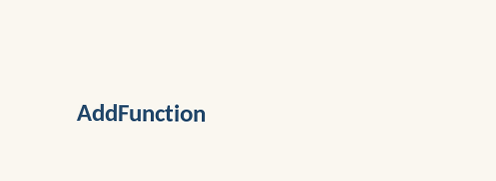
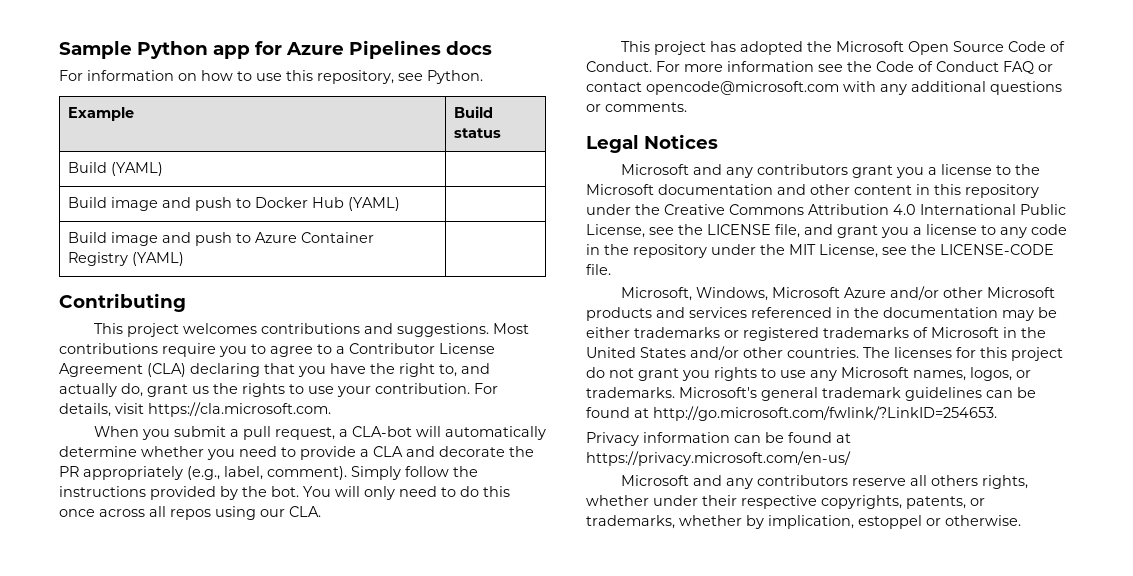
[76,103,206,122] AddFunction -> [59,40,492,59] [59,70,483,84] [67,107,134,121] [453,106,493,118] [453,128,501,138] [67,162,163,176] [67,197,400,211] [67,232,374,246] [67,252,184,266] [59,293,186,312] [93,323,529,337] [59,343,495,357] [59,363,490,377] [59,383,498,397] [59,402,331,417] [93,426,546,440] [59,446,534,460] [59,466,478,480] [59,486,510,500] [59,506,321,520] [620,41,1065,55] [586,61,1053,74] [586,81,1062,95] [586,102,687,112] [586,134,718,153] [620,164,1040,178] [586,184,1039,198] [586,204,1066,215] [586,224,1067,238] [586,244,1054,258] [586,264,611,275] [620,286,1055,301] [586,307,1057,321] [586,327,1046,341] [586,346,1063,361] [586,367,1031,381] [586,387,1036,401] [586,406,997,421] [586,432,851,446] [586,451,851,466] [620,475,1028,489] [586,495,985,509] [586,515,1021,529] Sample Python app for Azure Pipelines docs // For information on how to use this repository, see Python. // Example | Build status // Build (YAML) | // Build image and push to Docker Hub (YAML) | // Build image and push to Azure Container Registry (YAML) | // Contributing // This project welcomes contributions and suggestions. Most contributions require you to agree to a Contributor License Agreement (CLA) declaring that you have the right to, and actually do, grant us the rights to use your contribution. For details, visit https://cla.microsoft.com. // When you submit a pull request, a CLA-bot will automatically determine whether you need to provide a CLA and decorate the PR appropriately (e.g., label, comment). Simply follow the instructions provided by the bot. You will only need to do this once across all repos using our CLA. // This project has adopted the Microsoft Open Source Code of Conduct. For more information see the Code of Conduct FAQ or contact opencode@microsoft.com with any additional questions or comments. // Legal Notices // Microsoft and any contributors grant you a license to the Microsoft documentation and other content in this repository under the Creative Commons Attribution 4.0 International Public License, see the LICENSE file, and grant you a license to any code in the repository under the MIT License, see the LICENSE-CODE file. // Microsoft, Windows, Microsoft Azure and/or other Microsoft products and services referenced in the documentation may be either trademarks or registered trademarks of Microsoft in the United States and/or other countries. The licenses for this project do not grant you rights to use any Microsoft names, logos, or trademarks. Microsoft's general trademark guidelines can be found at http://go.microsoft.com/fwlink/?LinkID=254653. // Privacy information can be found at https://privacy.microsoft.com/en-us/ // Microsoft and any contributors reserve all others rights, whether under their respective copyrights, patents, or trademarks, whether by implication, estoppel or otherwise.

